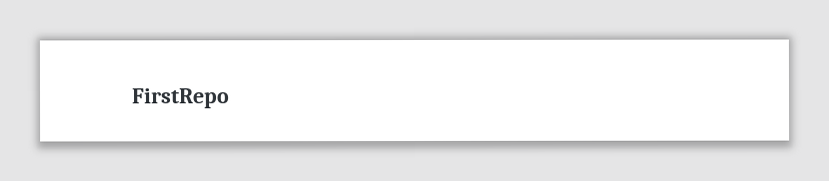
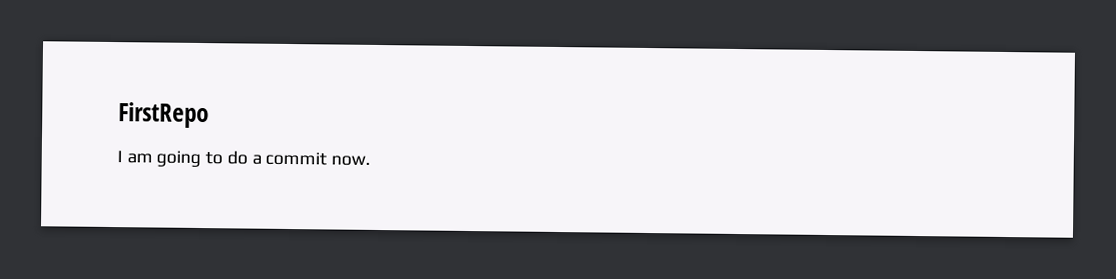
(230, 98) none -> [117,150,371,168] // I am going to do a commit now.

